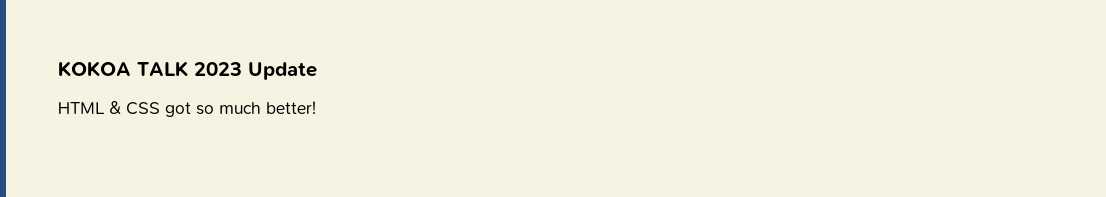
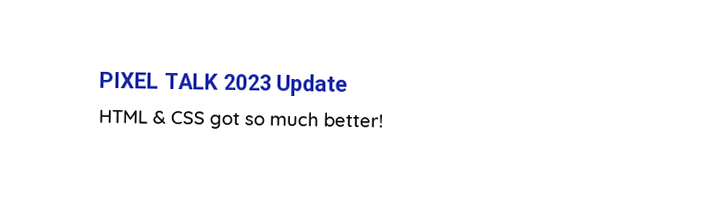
[58,61,131,77] KOKOA -> [99,71,159,89] PIXEL

